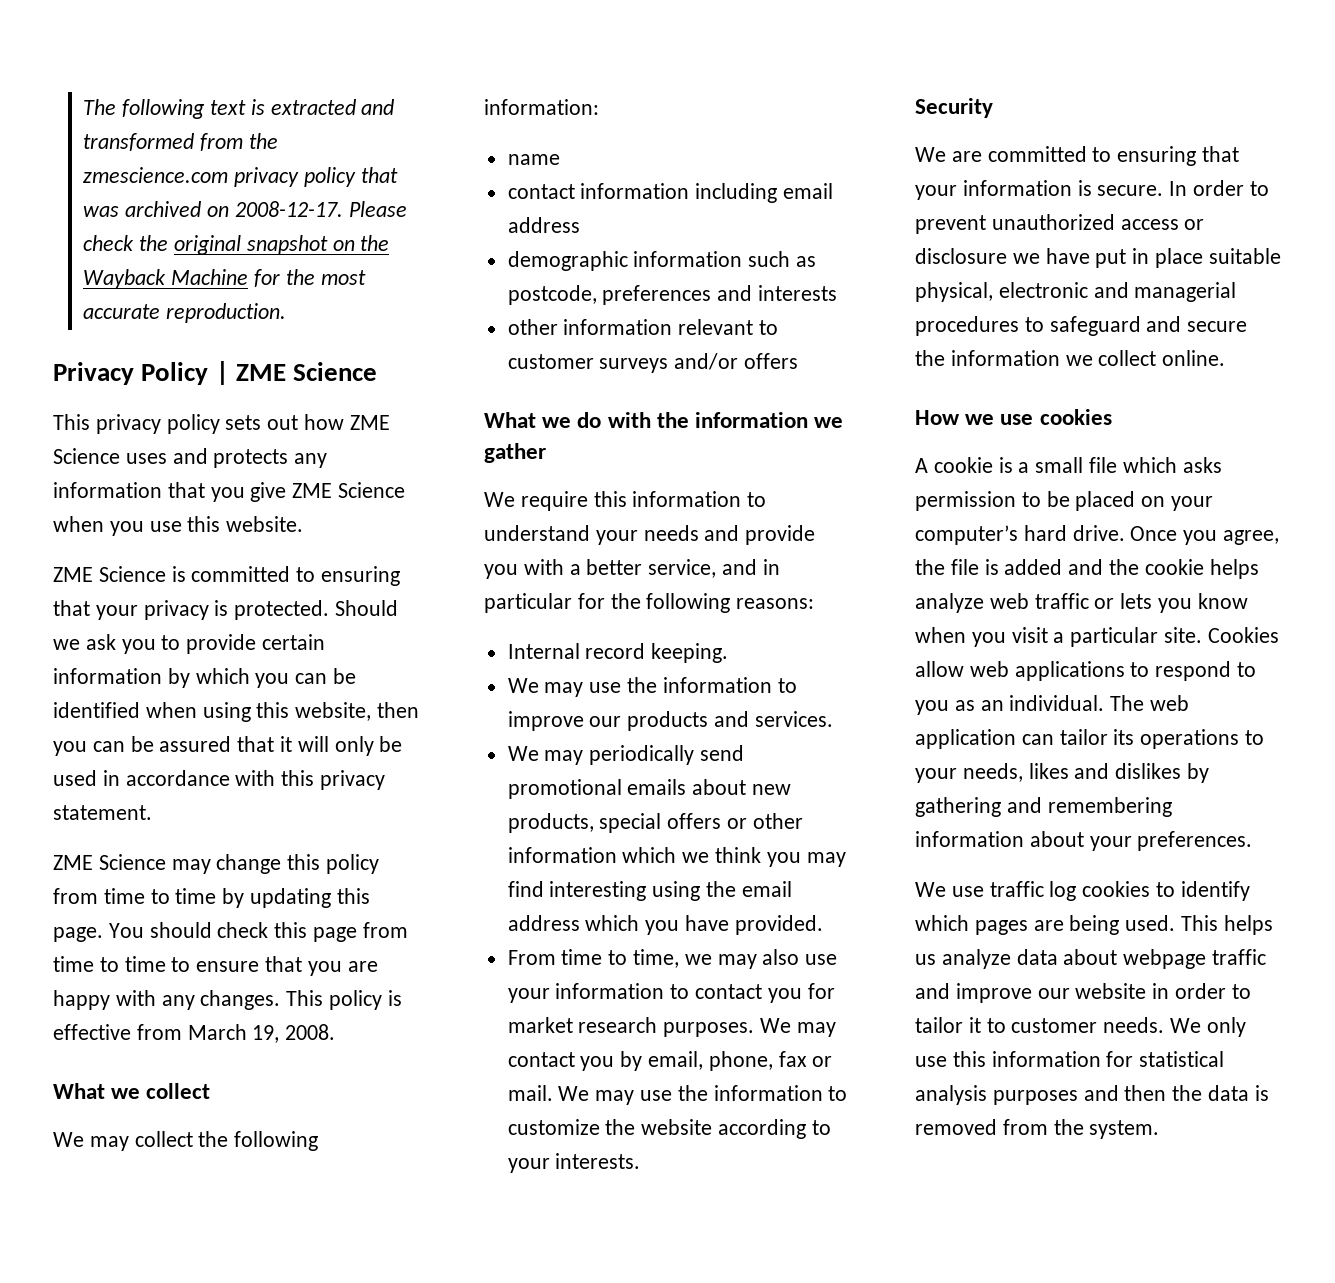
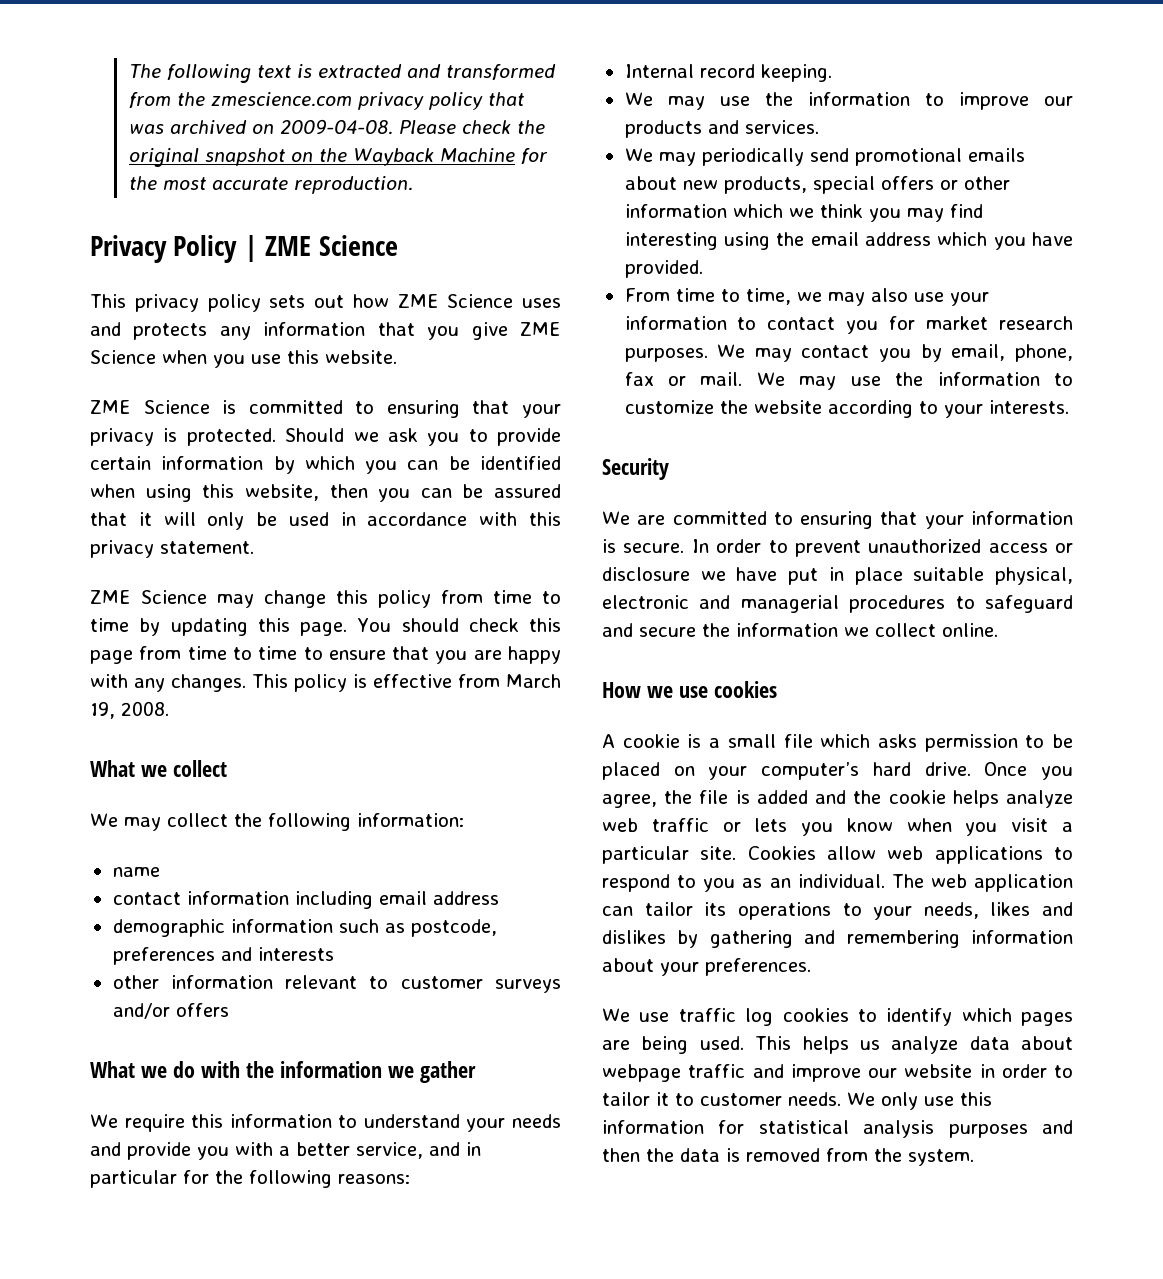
[234,201,343,217] 2008-12-17. -> [279,119,393,135] 2009-04-08.

